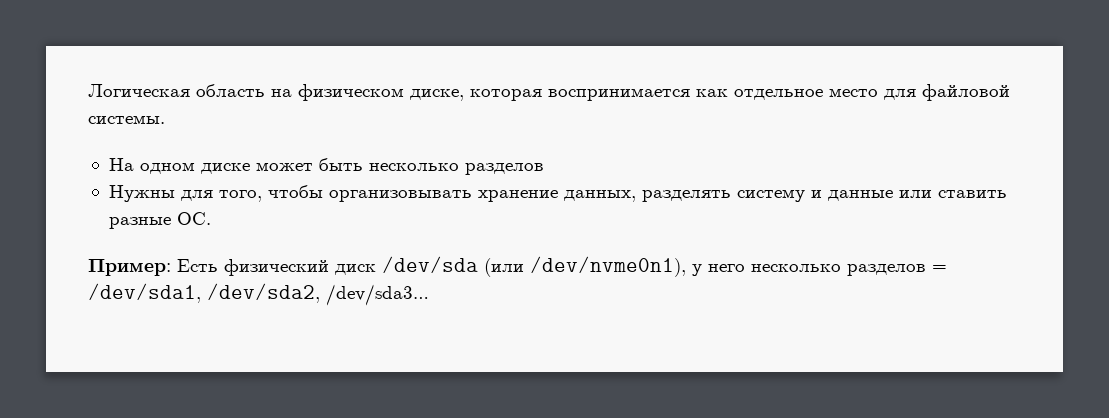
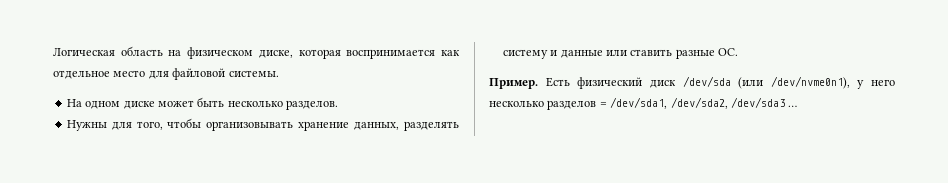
[464,163,544,175] разделов -> [286,100,338,110] разделов.
[88,259,171,276] Пример: -> [489,78,538,89] Пример.
[326,284,429,306] /dev/sda3… -> [730,97,798,108] /dev/sda3 …

